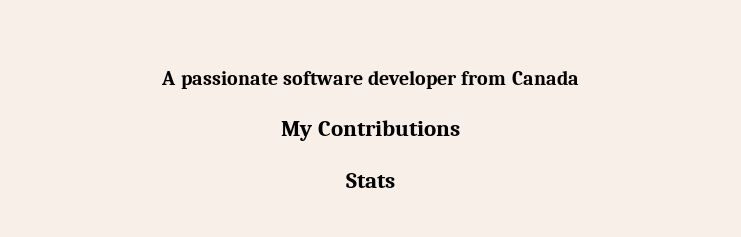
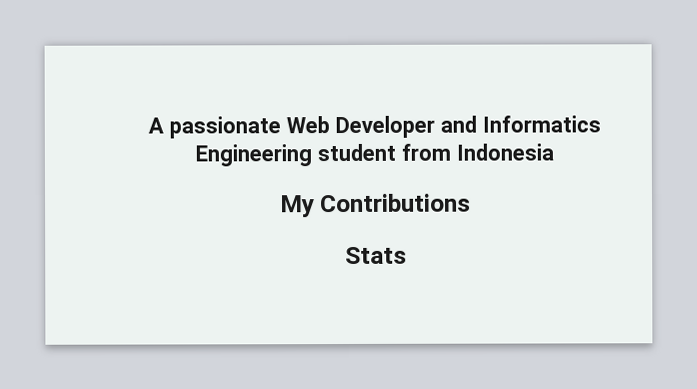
[282,70,579,89] software developer from Canada -> [286,115,601,139] [195,143,554,167] Web Developer and Informatics Engineering student from Indonesia

